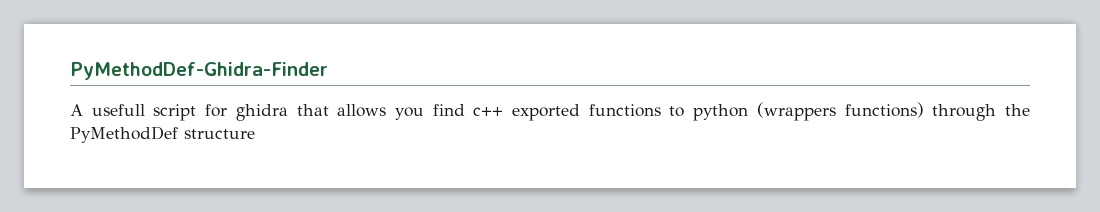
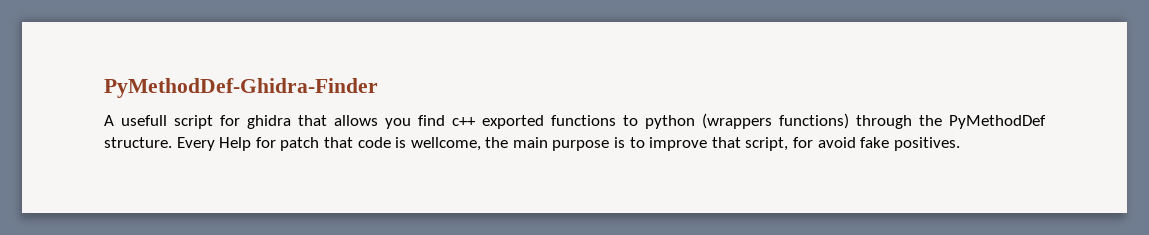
[184,129,255,139] structure -> [104,137,960,151] structure. Every Help for patch that code is wellcome, the main purpose is to improve that script, for avoid fake positives.

